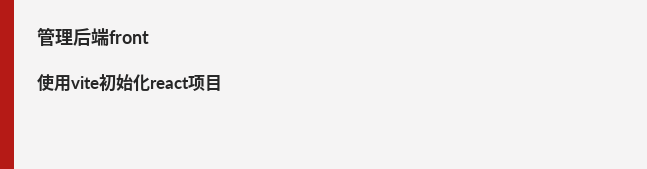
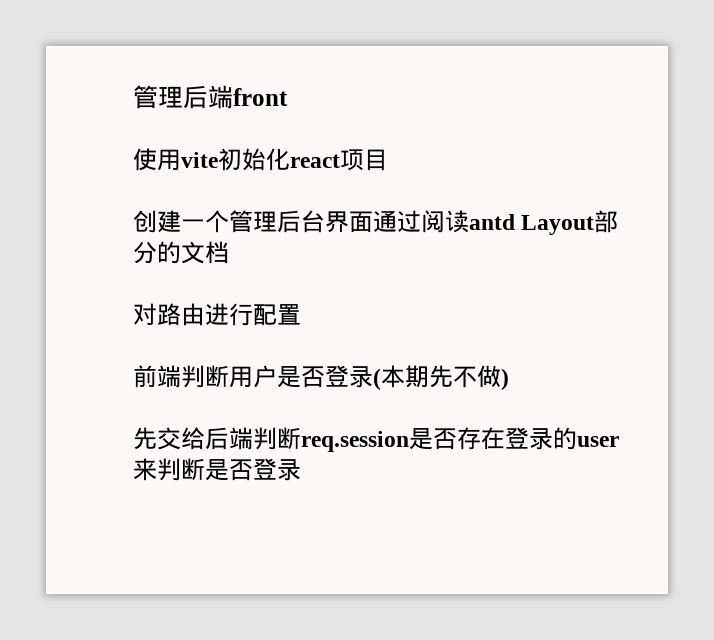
(222, 83) none -> [133,210,619,235] [133,241,229,264] [133,303,301,326] [133,365,509,390] [133,427,619,452] [133,458,301,481] // 创建一个管理后台界面通过阅读antd Layout部分的文档 // 对路由进行配置 // 前端判断用户是否登录(本期先不做) // 先交给后端判断req.session是否存在登录的user来判断是否登录

